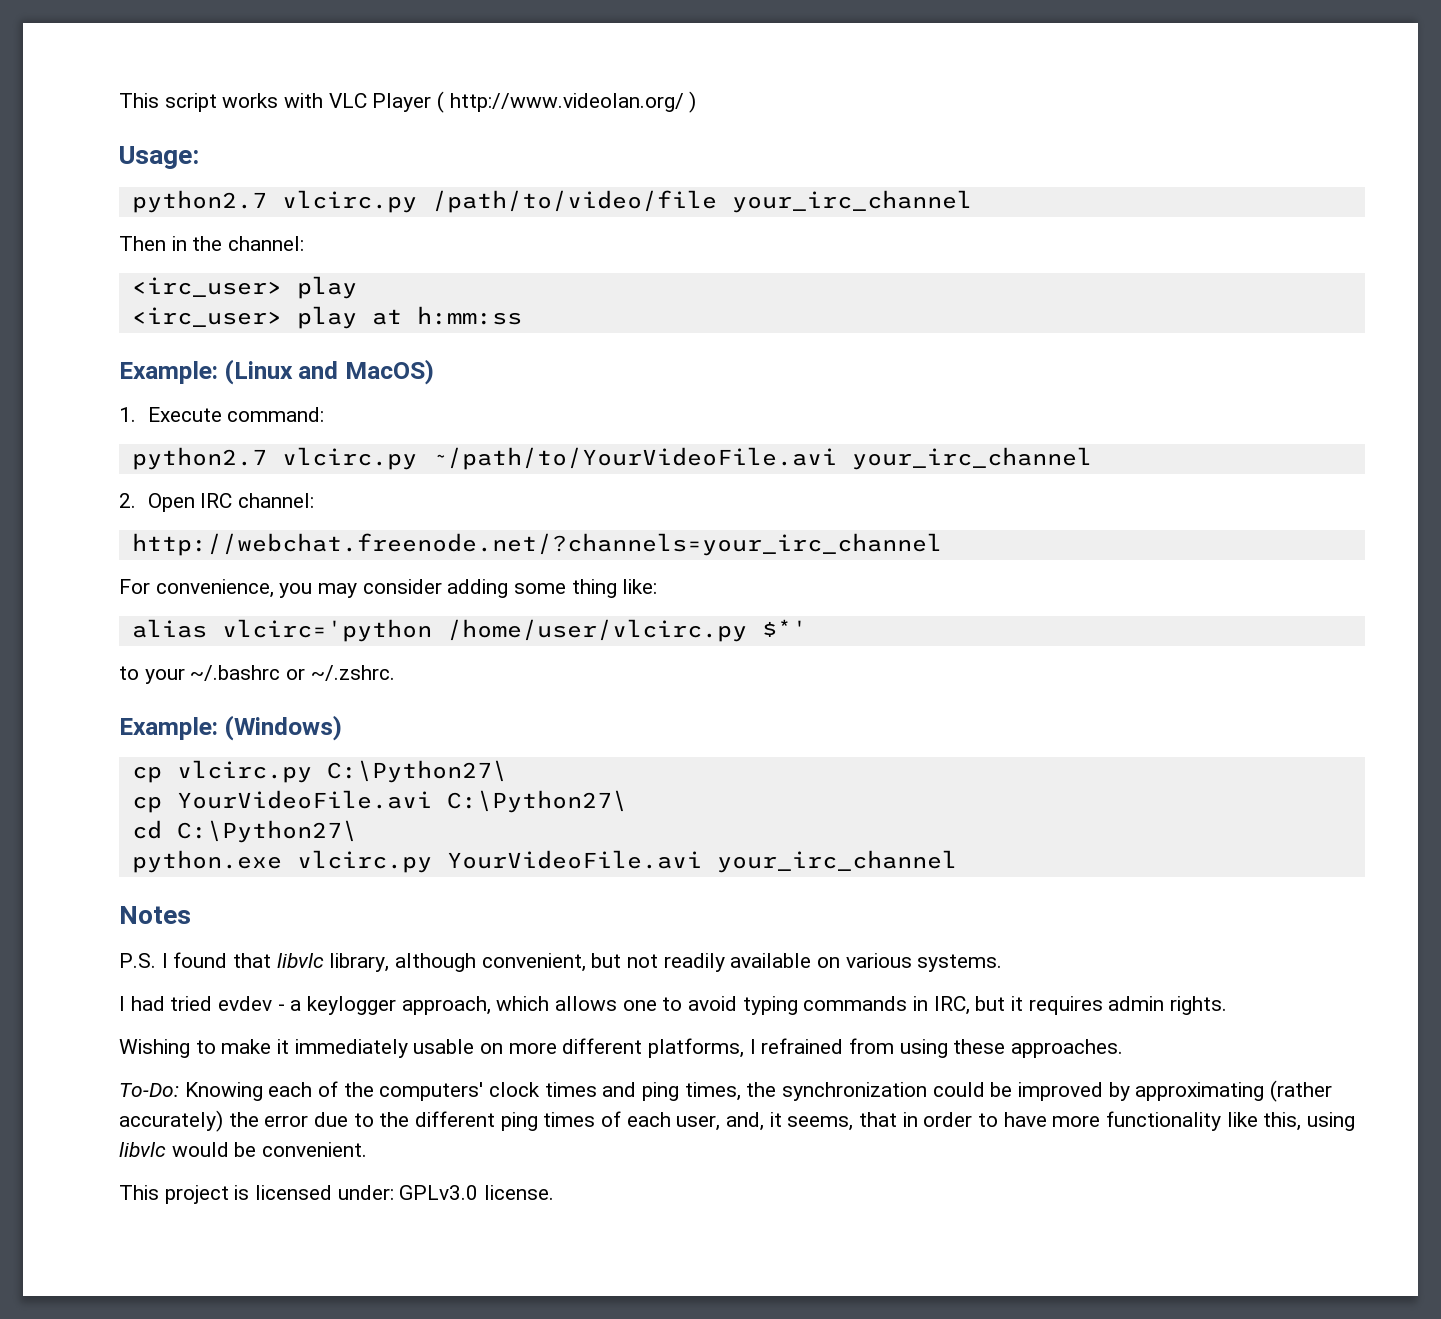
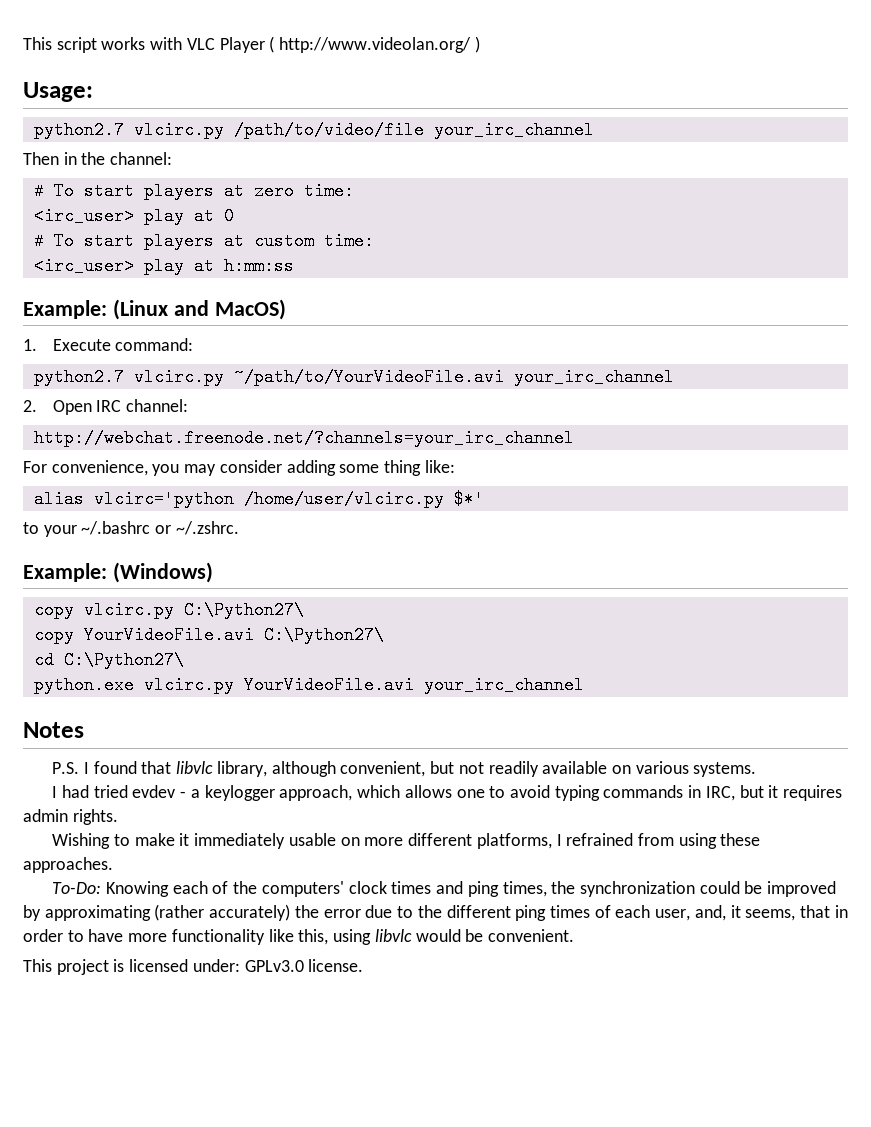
[131,276,357,299] <irc_user> play -> [33,182,354,200] [33,207,234,225] [33,232,374,250] # To start players at zero time: // <irc_user> play at 0 // # To start players at custom time:
[131,766,162,783] cp -> [33,601,74,619] copy
[131,796,162,813] cp -> [33,626,74,644] copy

